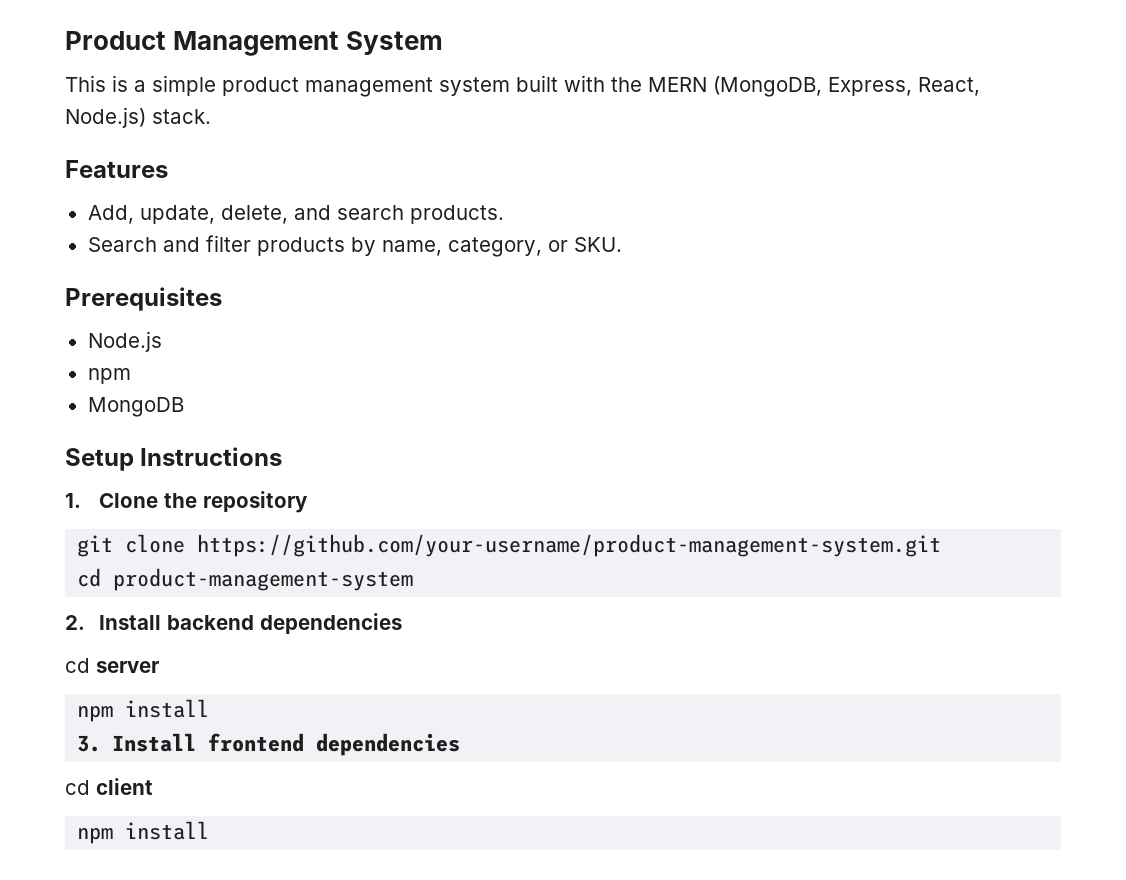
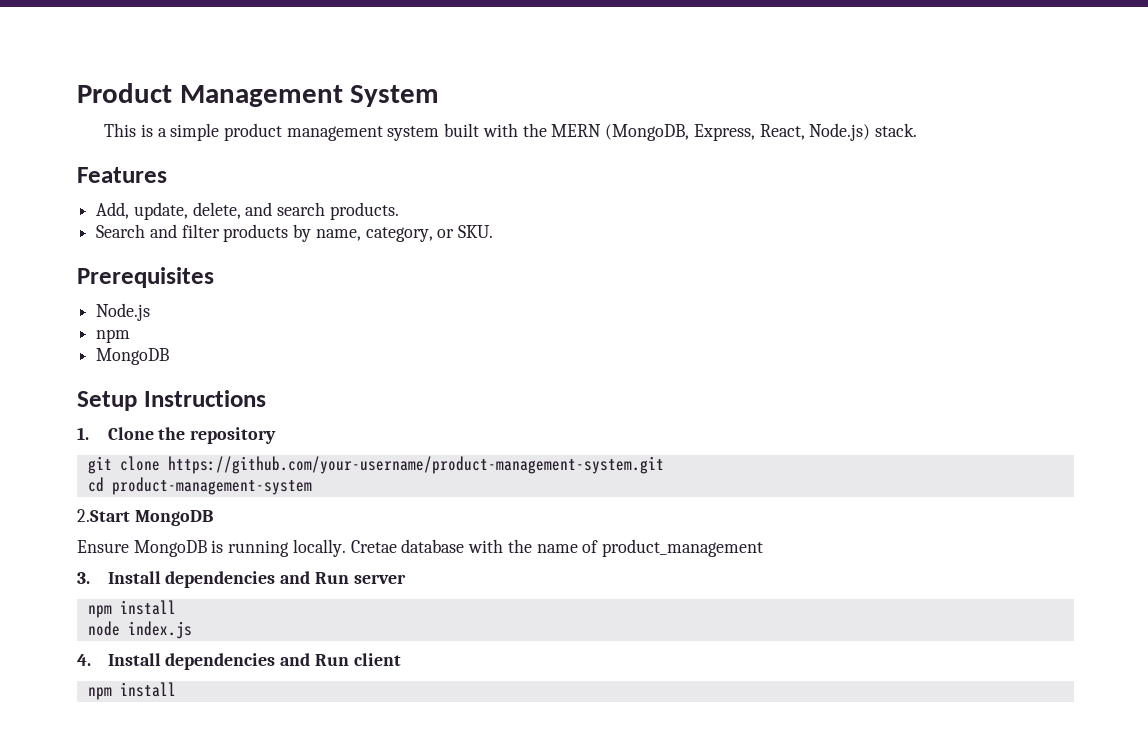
[65,613,403,634] [65,658,90,673] 2. Install backend dependencies // cd -> [77,509,213,526] [77,539,763,557] [77,571,349,588] 2.Start MongoDB // Ensure MongoDB is running locally. Cretae database with the name of product_management // 3. Install dependencies and Run
[77,733,460,756] [65,780,90,795] 3. Install frontend dependencies // cd -> [87,621,192,639] [77,653,349,670] node index.js // 4. Install dependencies and Run

